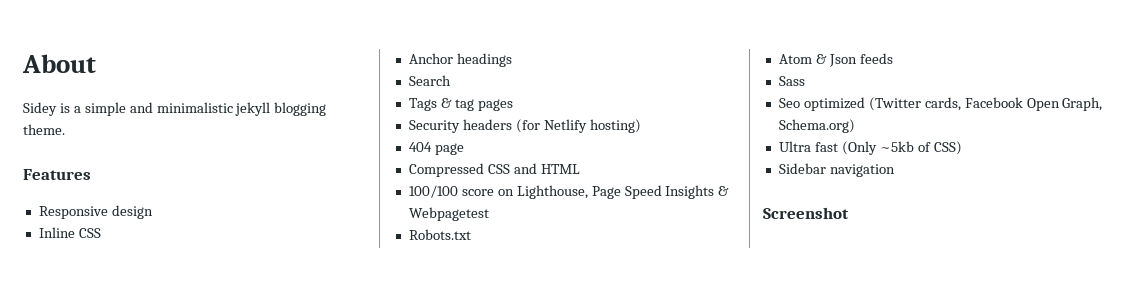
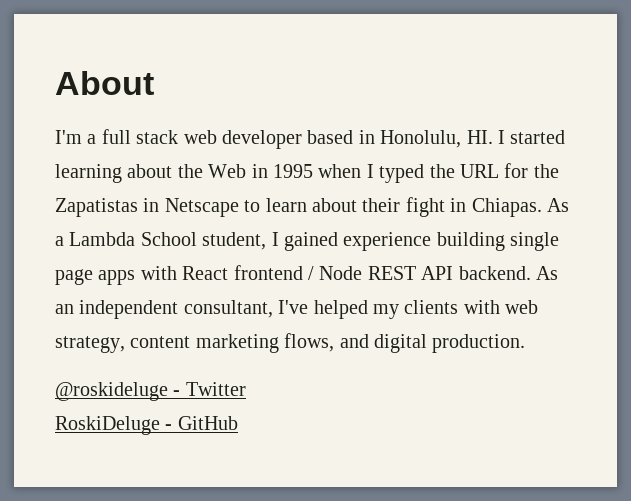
[23,102,327,116] [23,124,65,135] [23,169,91,180] [38,205,153,219] [38,227,101,238] [408,53,512,67] [408,75,451,86] [408,98,513,111] [408,119,641,133] [408,142,464,155] [408,163,580,177] [408,185,730,199] [408,207,489,221] [408,229,471,240] [778,53,893,67] [778,76,805,86] [778,97,1103,111] [778,119,855,133] [778,141,962,155] [778,163,895,177] [763,207,849,219] Sidey is a simple and minimalistic jekyll blogging theme. // Features // Responsive design // Inline CSS // Anchor headings // Search // Tags & tag pages // Security headers (for Netlify hosting) // 404 page // Compressed CSS and HTML // 100/100 score on Lighthouse, Page Speed Insights & Webpagetest // Robots.txt // Atom & Json feeds // Sass // Seo optimized (Twitter cards, Facebook Open Graph, Schema.org) // Ultra fast (Only ~5kb of CSS) // Sidebar navigation // Screenshot -> [55,129,566,149] [55,163,559,183] [55,197,569,217] [55,232,560,251] [55,265,558,285] [55,300,539,319] [55,333,526,353] [55,382,246,401] [55,416,238,435] I'm a full stack web developer based in Honolulu, HI. I started learning about the Web in 1995 when I typed the URL for the Zapatistas in Netscape to learn about their fight in Chiapas. As a Lambda School student, I gained experience building single page apps with React frontend / Node REST API backend. As an independent consultant, I've helped my clients with web strategy, content marketing flows, and digital production. // @roskideluge - Twitter // RoskiDeluge - GitHub

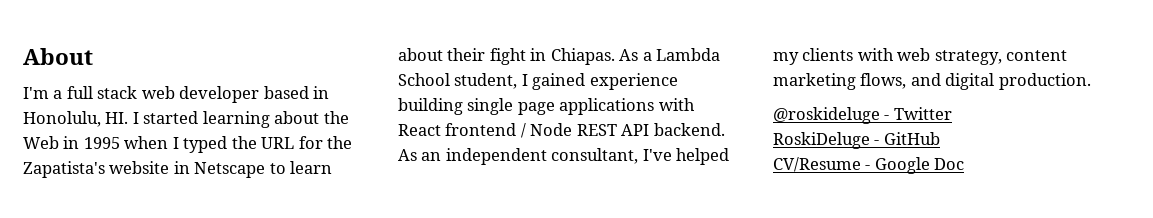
[55,198,138,217] Zapatistas -> [23,161,170,178] Zapatista's website
[98,270,136,285] apps -> [559,98,655,115] applications
(238, 423) none -> [773,157,965,174] // CV/Resume - Google Doc

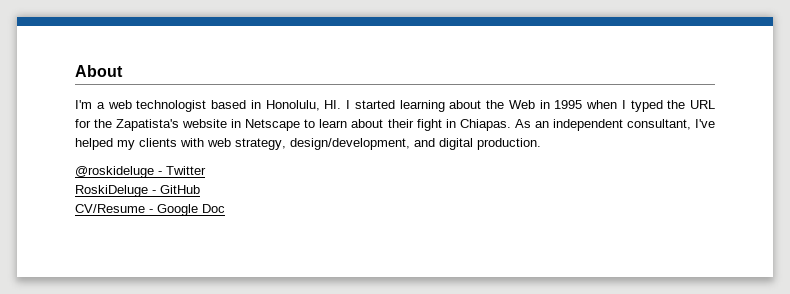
[66,86,260,103] full stack web developer -> [107,100,207,112] web technologist
[642,48,721,61] [398,73,678,90] [398,98,695,115] [398,123,725,138] [398,149,417,161] a Lambda School student, I gained experience building single page applications with React frontend / Node REST API backend. As -> (531, 123) none
[1006,50,1068,61] [773,73,907,90] content marketing flows, -> [290,138,410,150] design/development,

